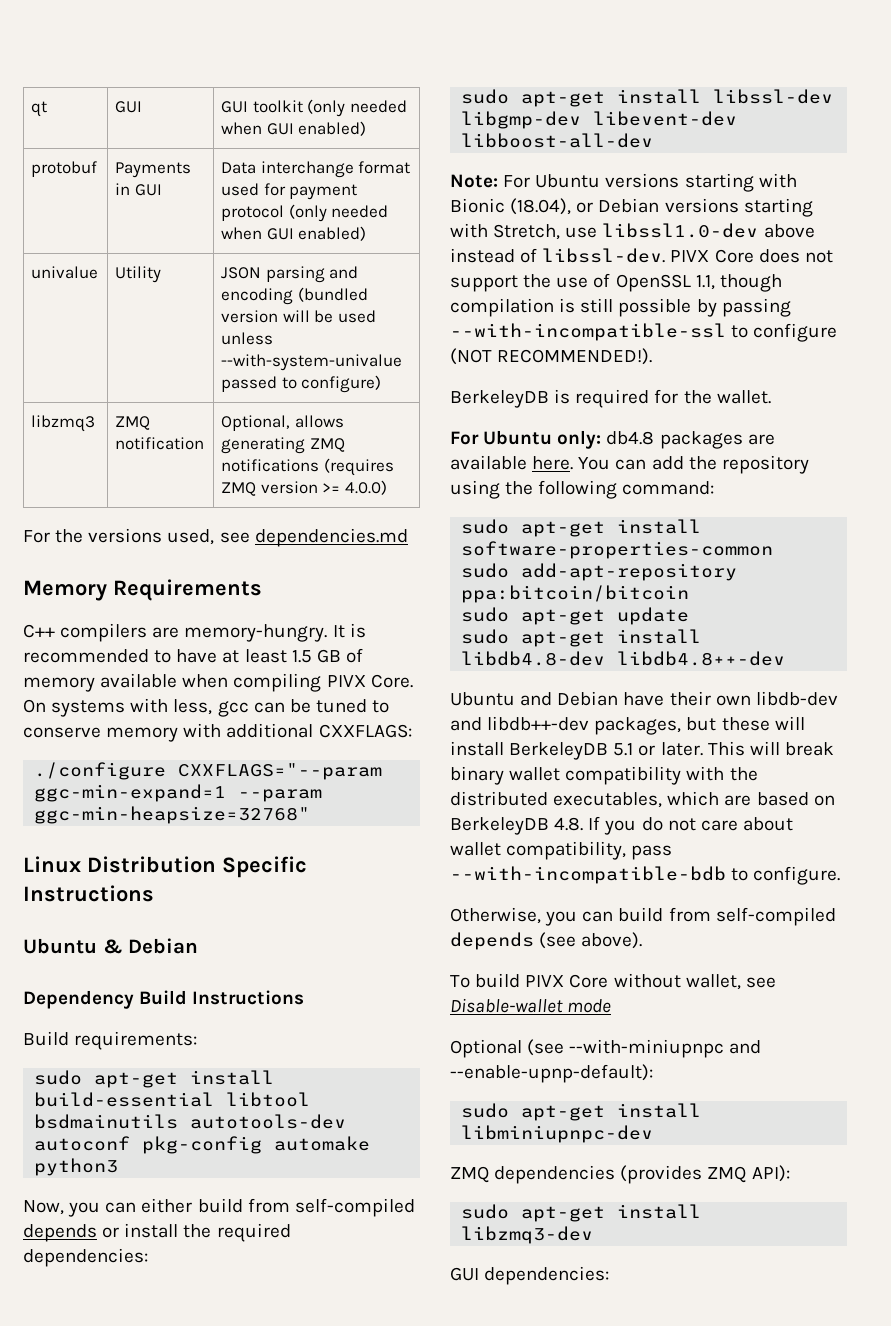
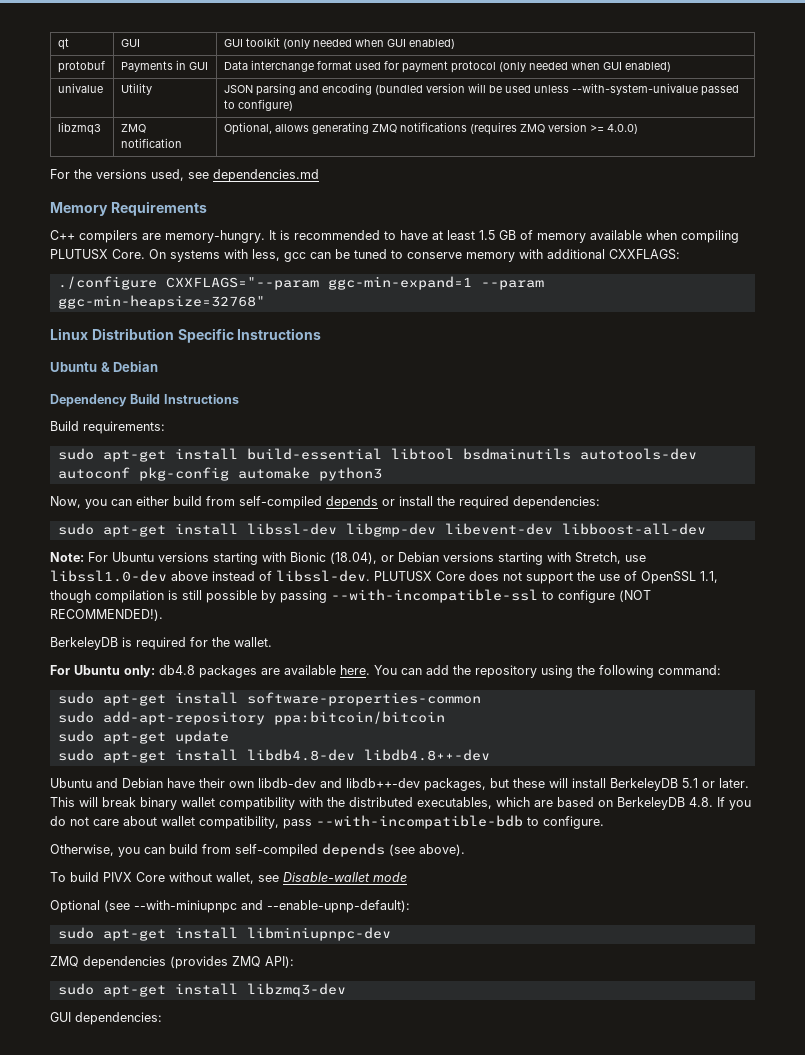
[326,675,366,687] PIVX -> [50,249,108,260] PLUTUSX
[670,250,710,262] PIVX -> [374,571,432,582] PLUTUSX

